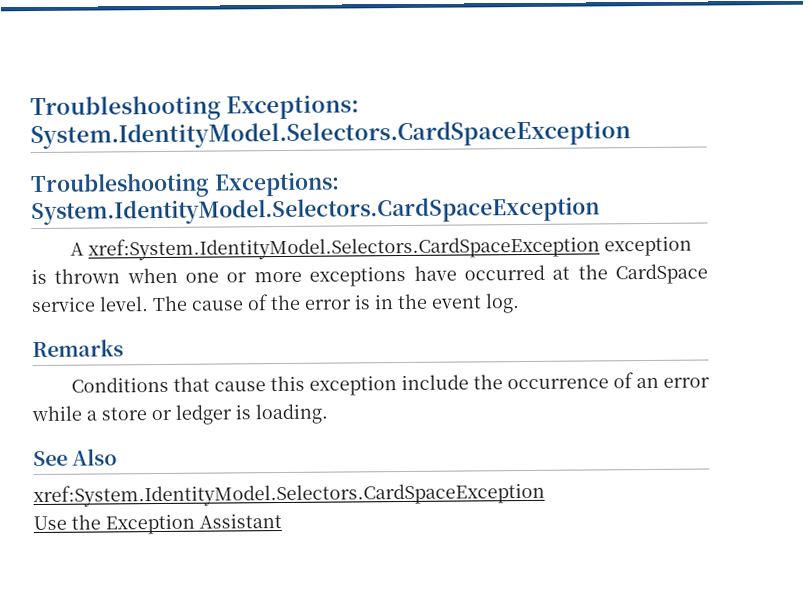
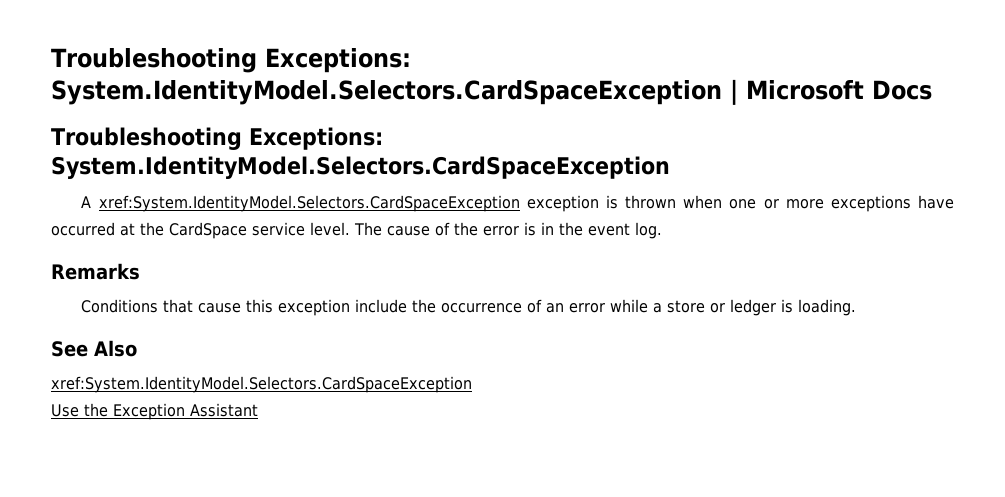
[30,94,359,122] [30,120,631,150] Troubleshooting Exceptions: System.IdentityModel.Selectors.CardSpaceException -> [51,48,411,73] [51,79,932,105] Troubleshooting Exceptions: System.IdentityModel.Selectors.CardSpaceException | Microsoft Docs

